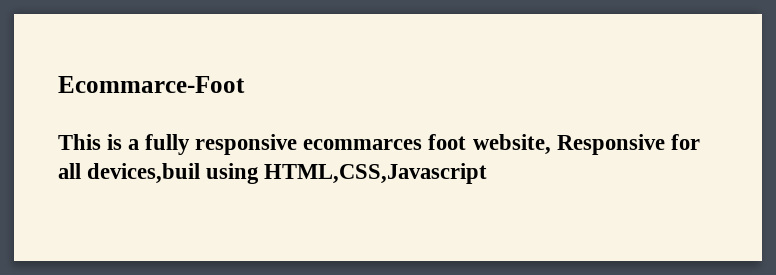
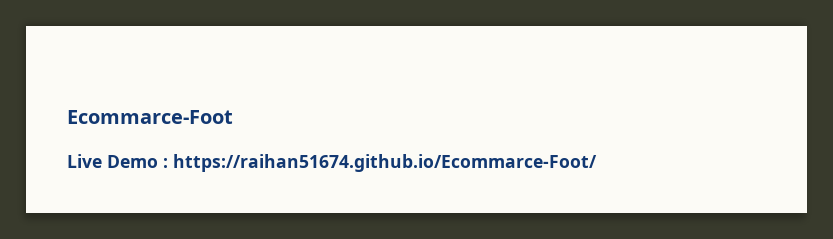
[58,134,700,155] [58,163,488,184] This is a fully responsive ecommarces foot website, Responsive for all devices,buil using HTML,CSS,Javascript -> [67,154,597,172] Live Demo : https://raihan51674.github.io/Ecommarce-Foot/

